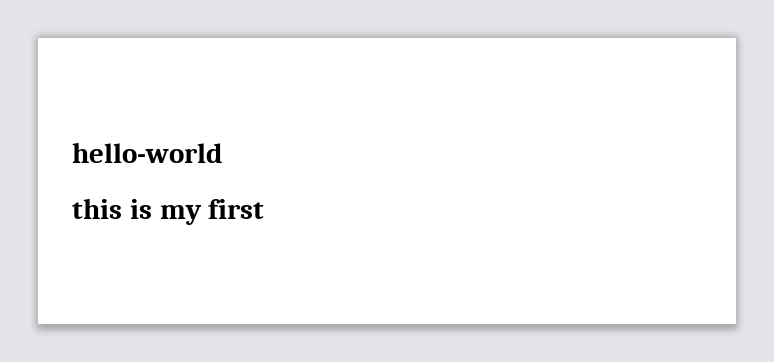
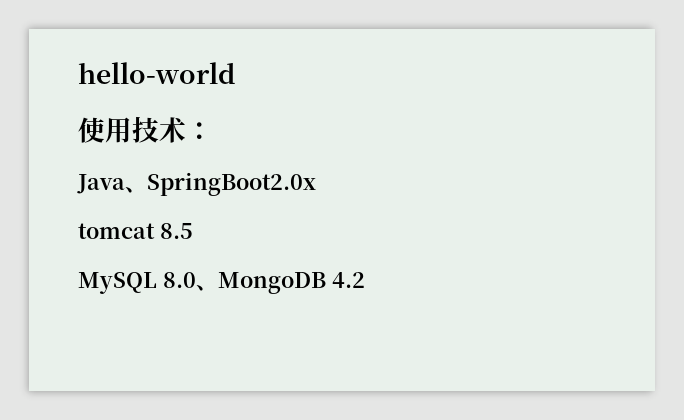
[72,198,265,225] this is my first -> [78,116,213,143] [77,172,316,196] [78,223,193,239] [78,272,365,294] 使用技术： // Java、SpringBoot2.0x // tomcat 8.5 // MySQL 8.0、MongoDB 4.2

